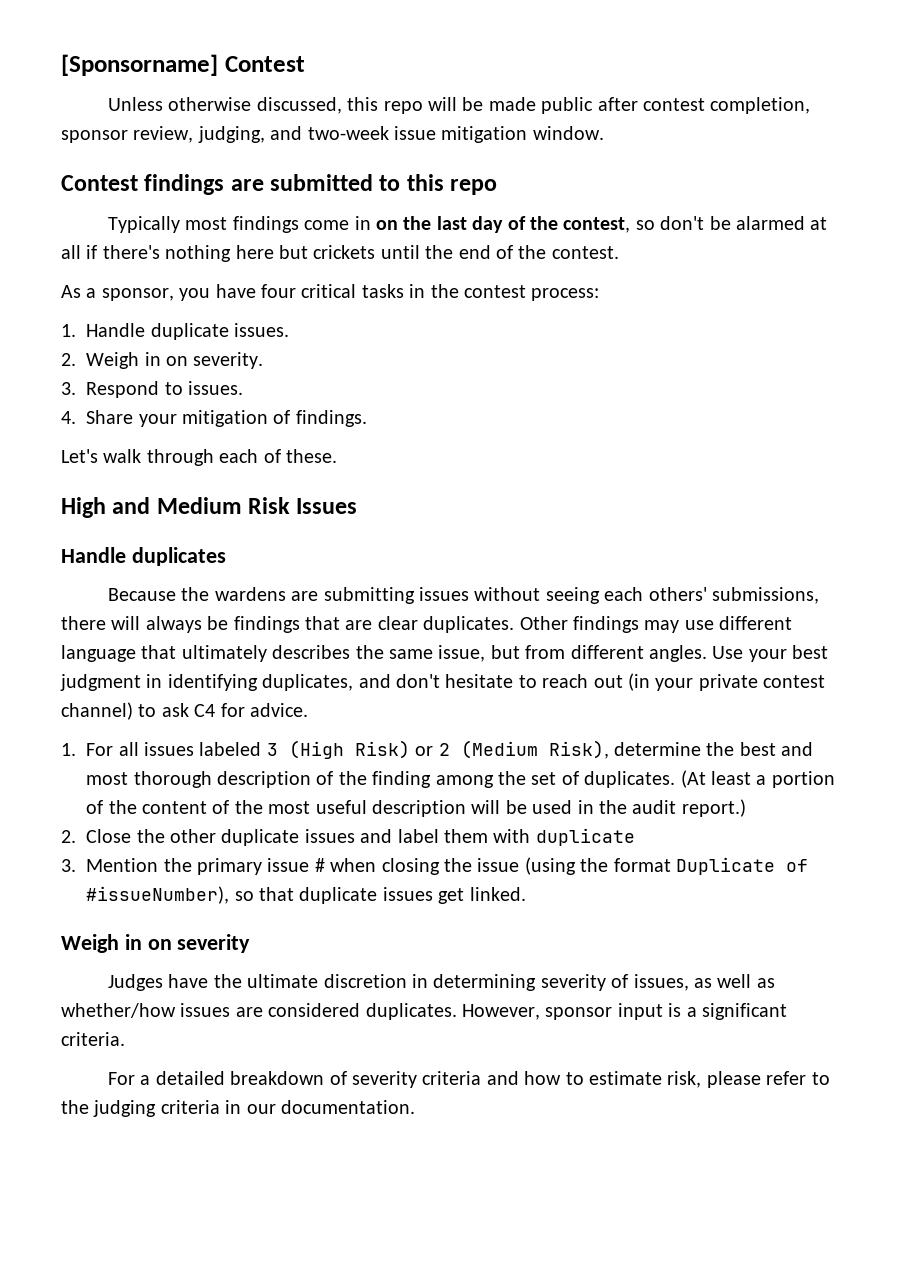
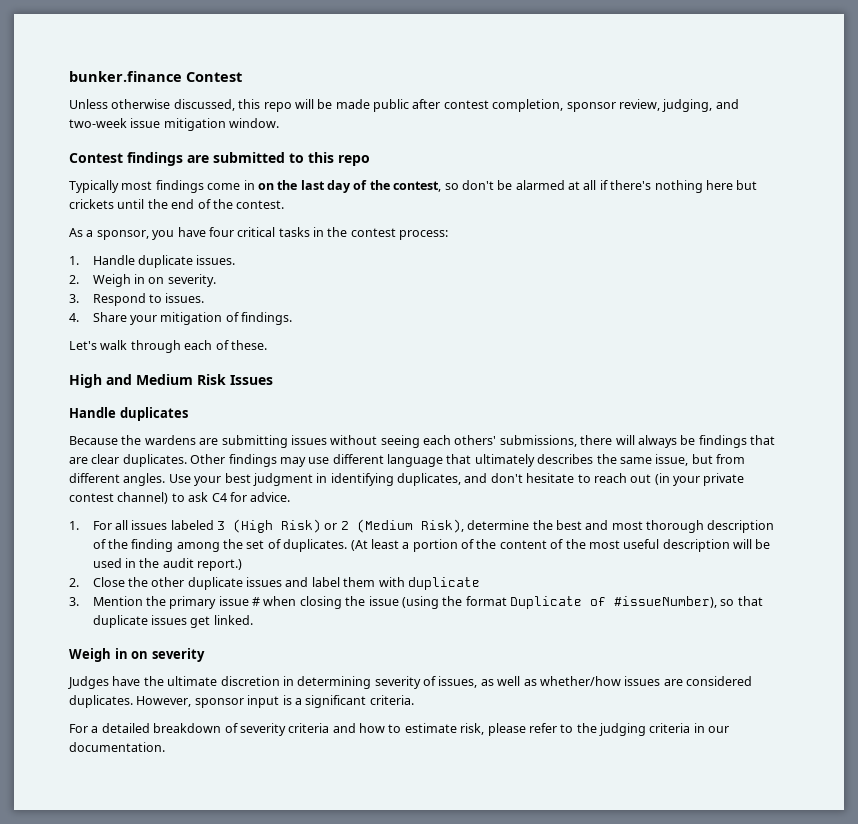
[61,54,218,76] [Sponsorname] -> [69,71,182,82] bunker.finance

